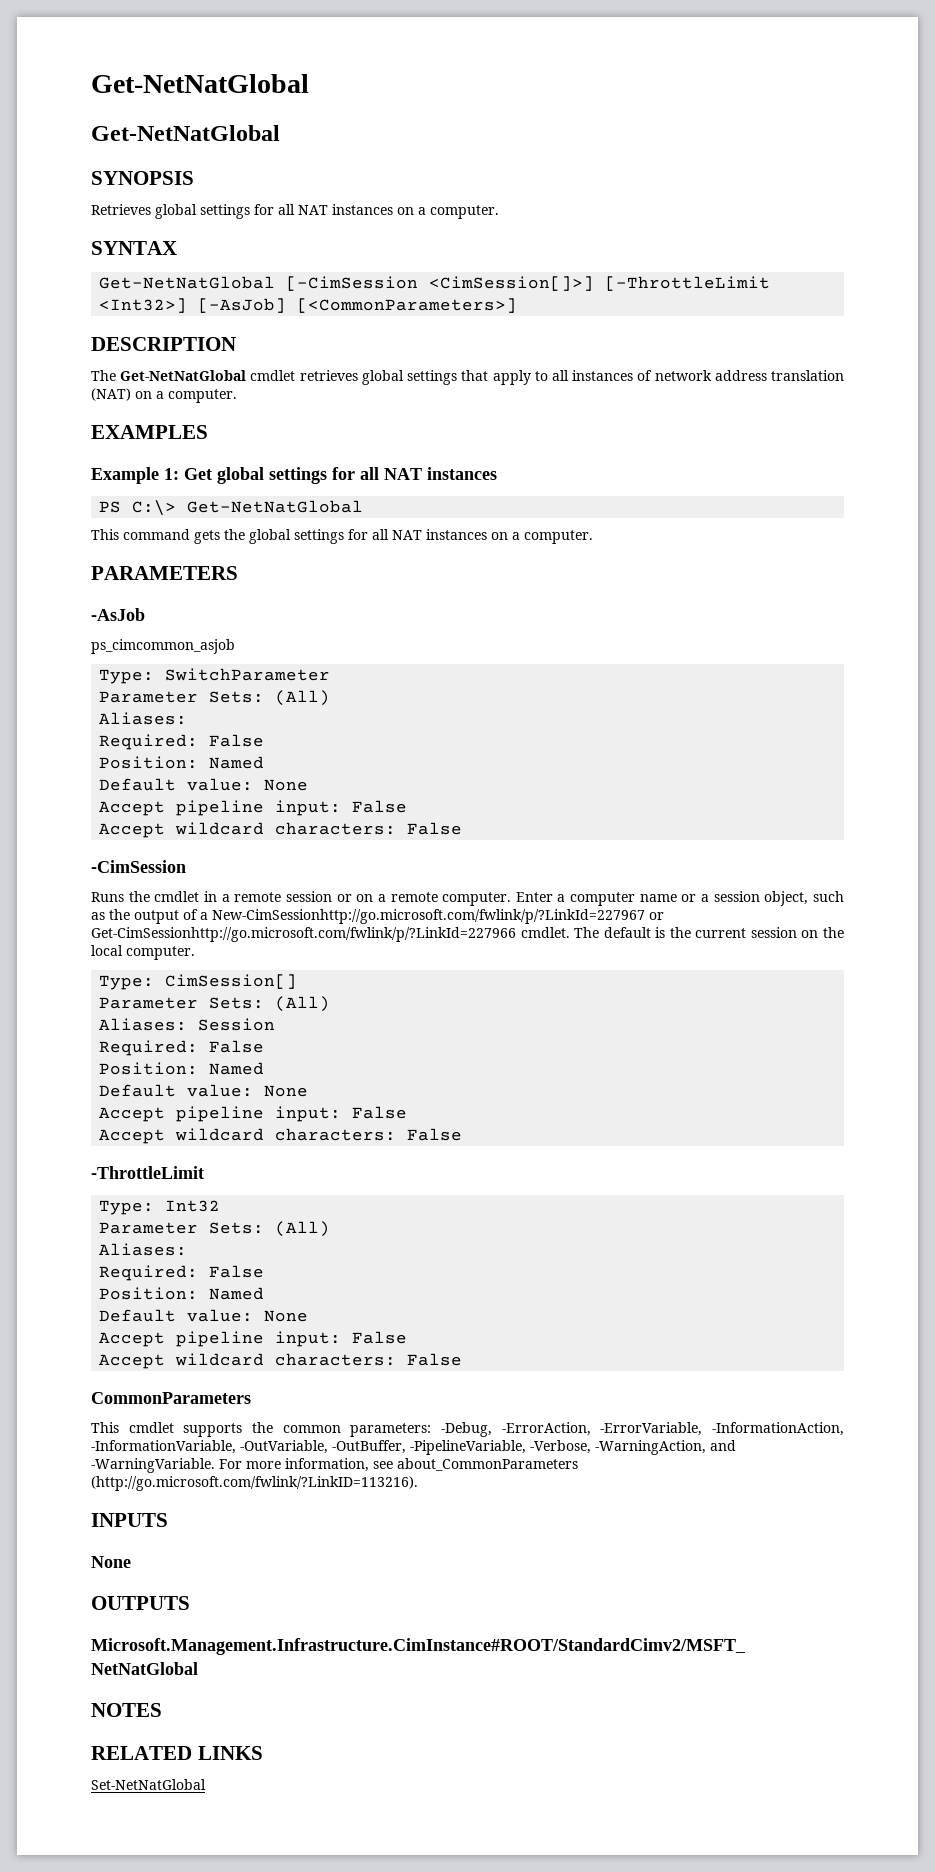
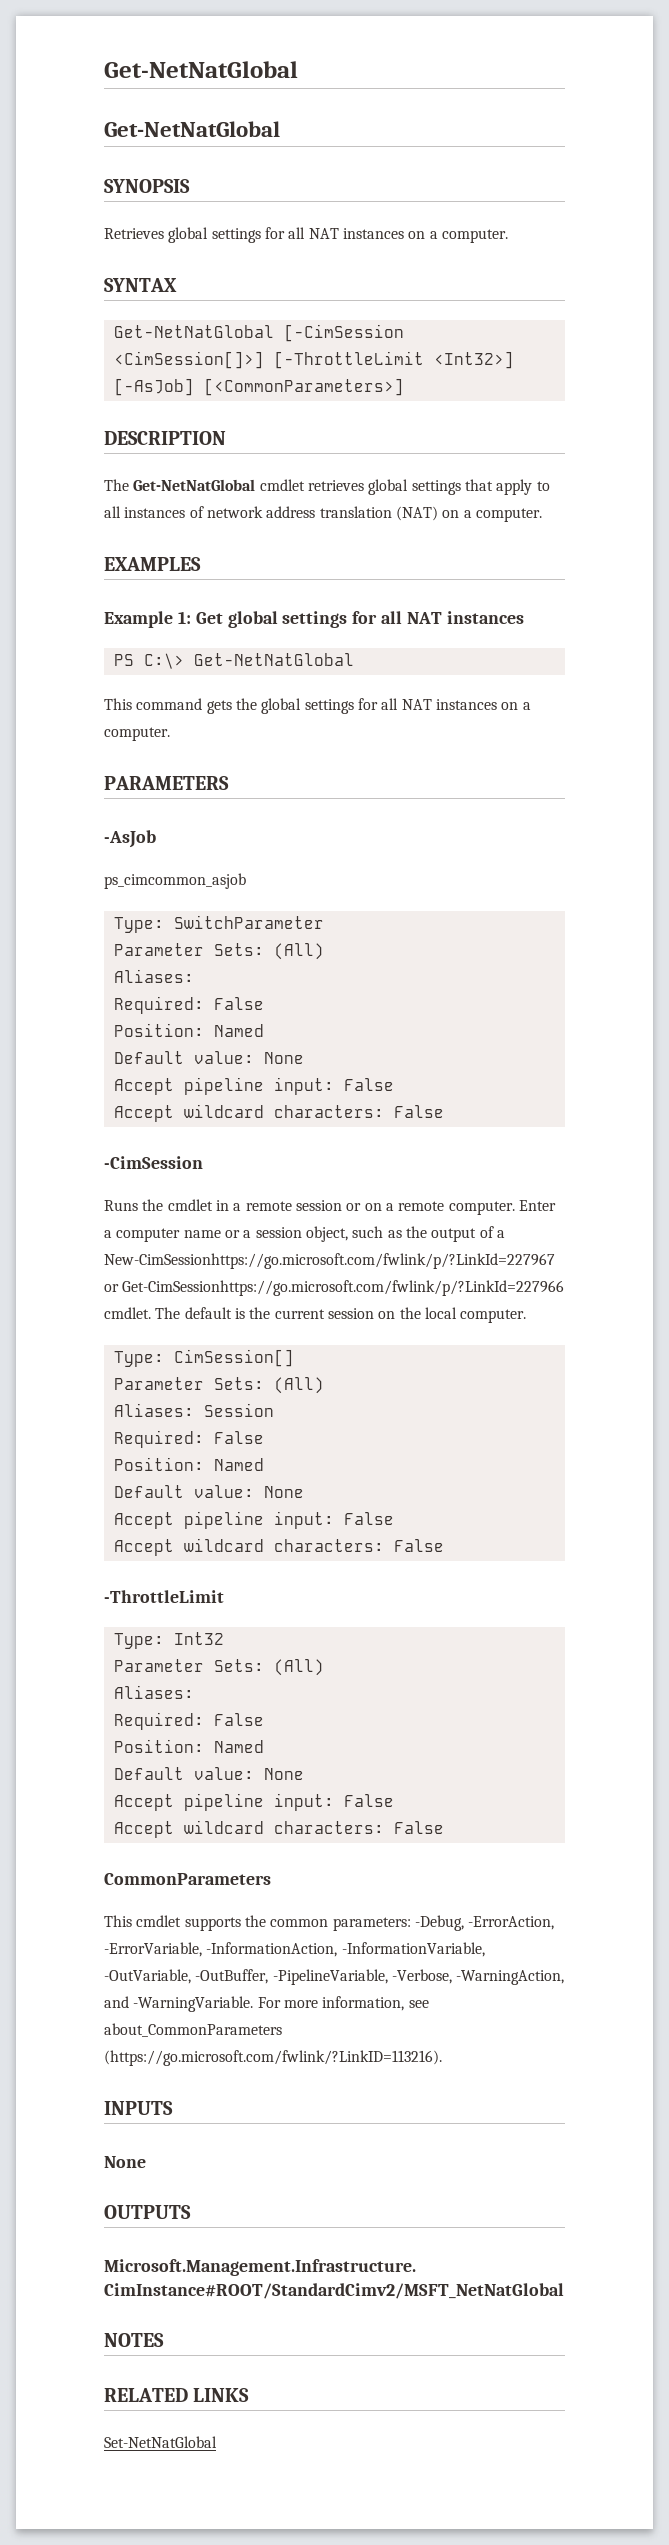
[212,909,664,924] [91,927,516,942] New-CimSessionhttp://go.microsoft.com/fwlink/p/?LinkId=227967 or Get-CimSessionhttp://go.microsoft.com/fwlink/p/?LinkId=227966 -> [104,1253,555,1269] [104,1280,565,1296] New-CimSessionhttps://go.microsoft.com/fwlink/p/?LinkId=227967 or Get-CimSessionhttps://go.microsoft.com/fwlink/p/?LinkId=227966
[91,1476,418,1491] (http://go.microsoft.com/fwlink/?LinkID=113216). -> [104,2050,442,2066] (https://go.microsoft.com/fwlink/?LinkID=113216).

